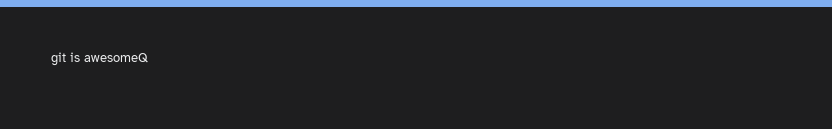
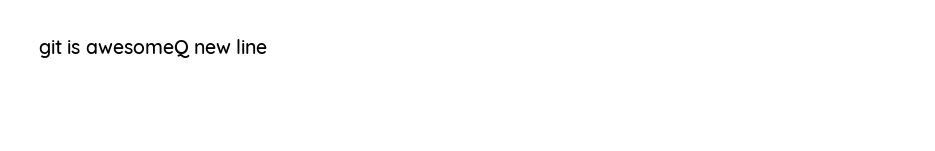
(148, 58) none -> [193,39,268,54] new line

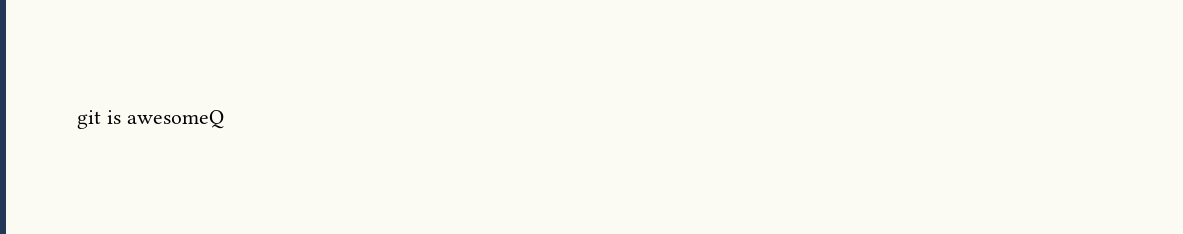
[193,39,268,54] new line -> (224, 119) none

